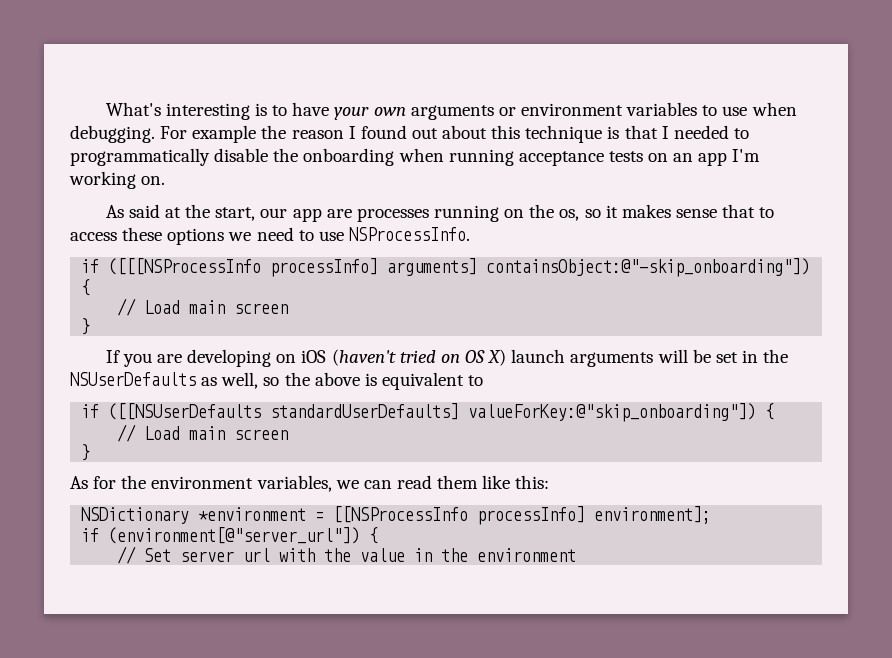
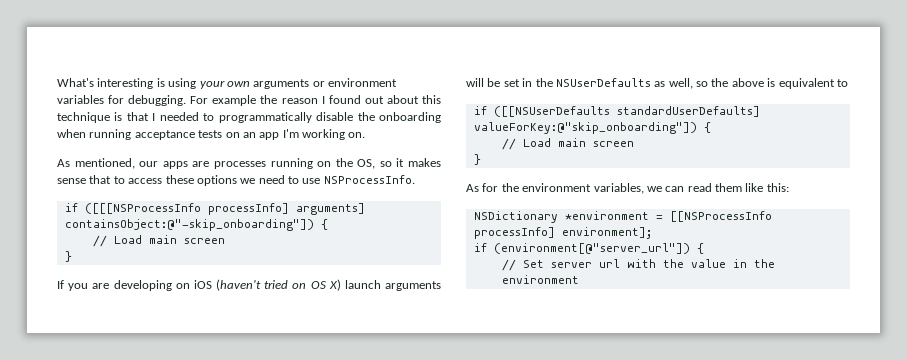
[272,102,330,116] to have -> [168,78,197,89] using
[702,102,797,116] to use when -> [108,95,125,104] for
[128,204,322,222] said at the start, our app -> [74,158,188,169] mentioned, our apps
[559,209,580,221] os, -> [357,159,376,169] OS,

